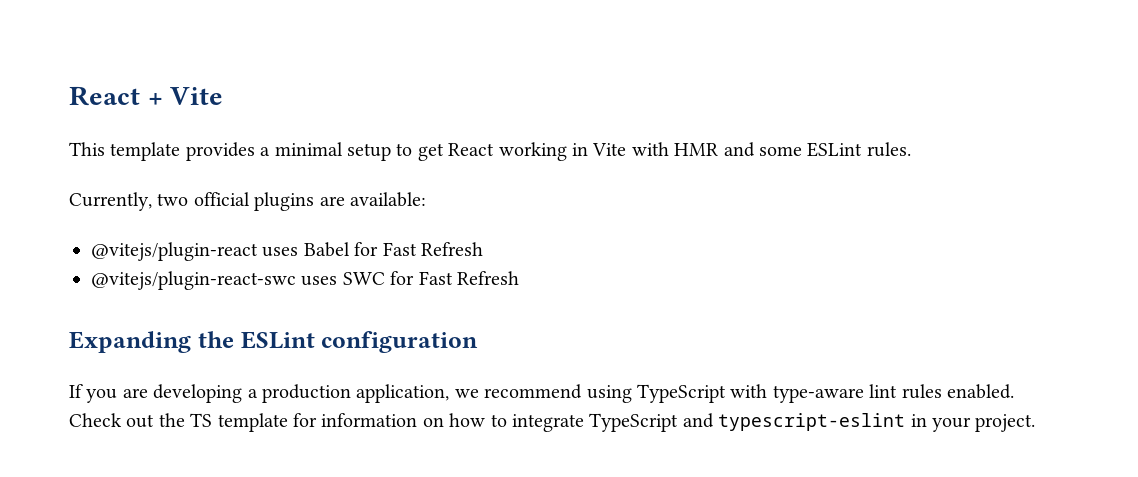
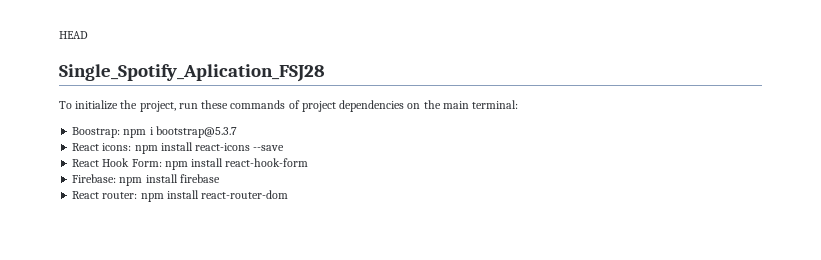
[69,86,224,106] [69,142,911,161] [69,192,426,211] [91,242,483,261] [91,271,519,290] [69,331,479,353] [69,384,1014,403] [69,413,1036,432] React + Vite // This template provides a minimal setup to get React working in Vite with HMR and some ESLint rules. // Currently, two official plugins are available: // @vitejs/plugin-react uses Babel for Fast Refresh // @vitejs/plugin-react-swc uses SWC for Fast Refresh // Expanding the ESLint configuration // If you are developing a production application, we recommend using TypeScript with type-aware lint rules enabled. Check out the TS template for information on how to integrate TypeScript and typescript-eslint in your project. -> [59,31,88,39] [59,64,325,82] [59,100,519,112] [72,126,237,138] [72,142,285,154] [72,158,309,170] [72,174,220,186] [72,190,289,202] HEAD // Single_Spotify_Aplication_FSJ28 // To initialize the project, run these commands of project dependencies on the main terminal: // Boostrap: npm i bootstrap@5.3.7 // React icons: npm install react-icons --save // React Hook Form: npm install react-hook-form // Firebase: npm install firebase // React router: npm install react-router-dom

